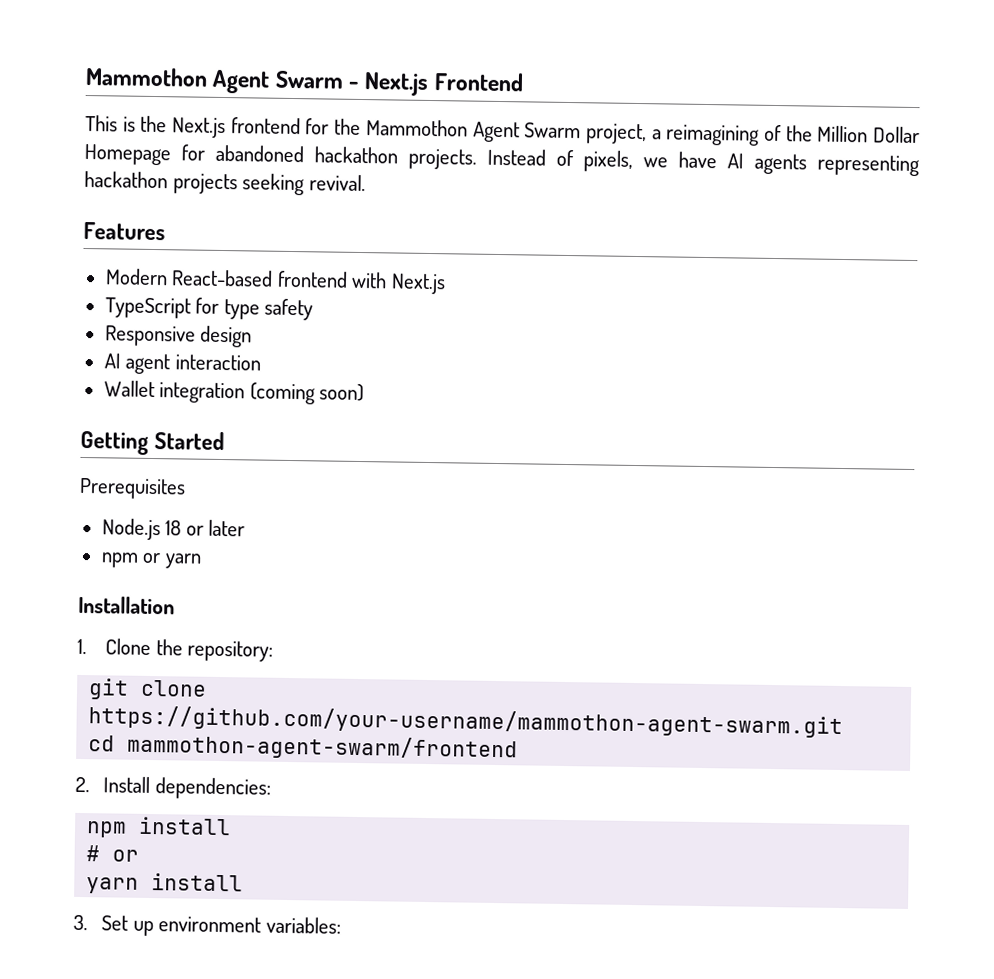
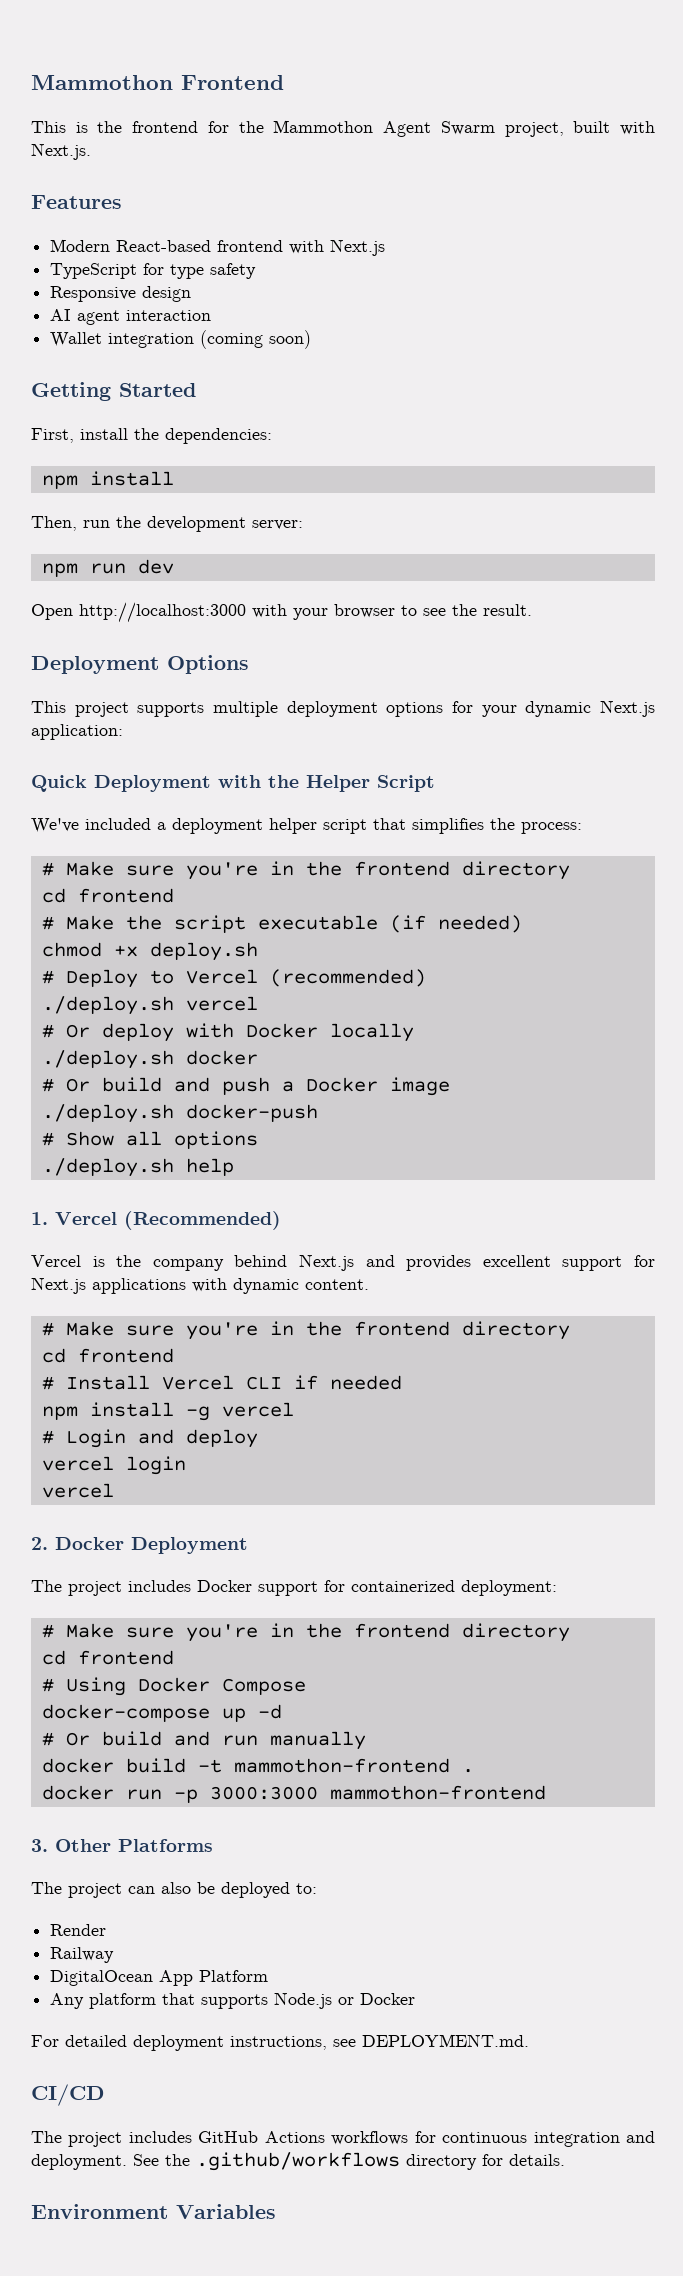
[85,67,430,96] Mammothon Agent Swarm - Next.js -> [31,75,173,90] Mammothon
[172,117,227,139] Next.js -> (123, 127) none
[651,124,920,146] [84,143,920,177] [84,170,366,196] a reimagining of the Million Dollar Homepage for abandoned hackathon projects. Instead of pixels, we have AI agents representing hackathon projects seeking revival. -> [573,121,656,135] [31,143,91,160] built with Next.js.
[79,477,186,500] [101,518,246,541] [100,552,202,569] [78,595,175,615] [77,638,274,662] [88,678,208,700] [88,705,844,739] [88,733,519,762] [75,776,271,800] [86,816,232,838] [86,845,140,862] [86,873,244,894] [73,914,341,937] Prerequisites // Node.js 18 or later // npm or yarn // Installation // 1. Clone the repository: // git clone https://github.com/your-username/mammothon-agent-swarm.git // cd mammothon-agent-swarm/frontend // 2. Install dependencies: // npm install // # or // yarn install // 3. Set up environment variables: -> [31,428,272,444] [41,471,174,489] [31,516,303,532] [41,559,174,577] [31,602,532,623] [31,655,249,674] [31,700,655,717] [31,724,123,740] [31,775,435,792] [31,818,582,834] [41,861,570,880] [41,888,174,903] [41,915,522,933] [41,942,258,961] [41,969,426,988] [41,996,258,1015] [41,1023,414,1042] [41,1050,258,1069] [41,1077,450,1096] [41,1104,318,1123] [41,1131,258,1149] [41,1158,234,1177] [31,1211,281,1230] [31,1254,656,1271] [31,1277,369,1294] [41,1321,570,1340] [41,1348,174,1363] [41,1375,402,1390] [41,1402,294,1421] [41,1429,258,1448] [41,1456,186,1475] [41,1483,114,1498] [31,1537,248,1554] [31,1580,557,1596] [41,1623,570,1642] [41,1650,174,1665] [41,1677,306,1696] [41,1704,282,1722] [41,1731,366,1750] [41,1758,474,1773] [41,1785,546,1803] [31,1839,213,1852] [31,1882,317,1898] [50,1924,107,1936] [50,1947,115,1963] [50,1970,269,1986] [50,1992,416,2009] [31,2034,529,2051] [31,2084,105,2106] [31,2131,656,2147] [31,2152,565,2171] [31,2204,276,2219] First, install the dependencies: // npm install // Then, run the development server: // npm run dev // Open http://localhost:3000 with your browser to see the result. // Deployment Options // This project supports multiple deployment options for your dynamic Next.js application: // Quick Deployment with the Helper Script // We've included a deployment helper script that simplifies the process: // # Make sure you're in the frontend directory // cd frontend // # Make the script executable (if needed) // chmod +x deploy.sh // # Deploy to Vercel (recommended) // ./deploy.sh vercel // # Or deploy with Docker locally // ./deploy.sh docker // # Or build and push a Docker image // ./deploy.sh docker-push // # Show all options // ./deploy.sh help // 1. Vercel (Recommended) // Vercel is the company behind Next.js and provides excellent support for Next.js applications with dynamic content. // # Make sure you're in the frontend directory // cd frontend // # Install Vercel CLI if needed // npm install -g vercel // # Login and deploy // vercel login // vercel // 2. Docker Deployment // The project includes Docker support for containerized deployment: // # Make sure you're in the frontend directory // cd frontend // # Using Docker Compose // docker-compose up -d // # Or build and run manually // docker build -t mammothon-frontend . // docker run -p 3000:3000 mammothon-frontend // 3. Other Platforms // The project can also be deployed to: // Render // Railway // DigitalOcean App Platform // Any platform that supports Node.js or Docker // For detailed deployment instructions, see DEPLOYMENT.md. // CI/CD // The project includes GitHub Actions workflows for continuous integration and deployment. See the .github/workflows directory for details. // Environment Variables

